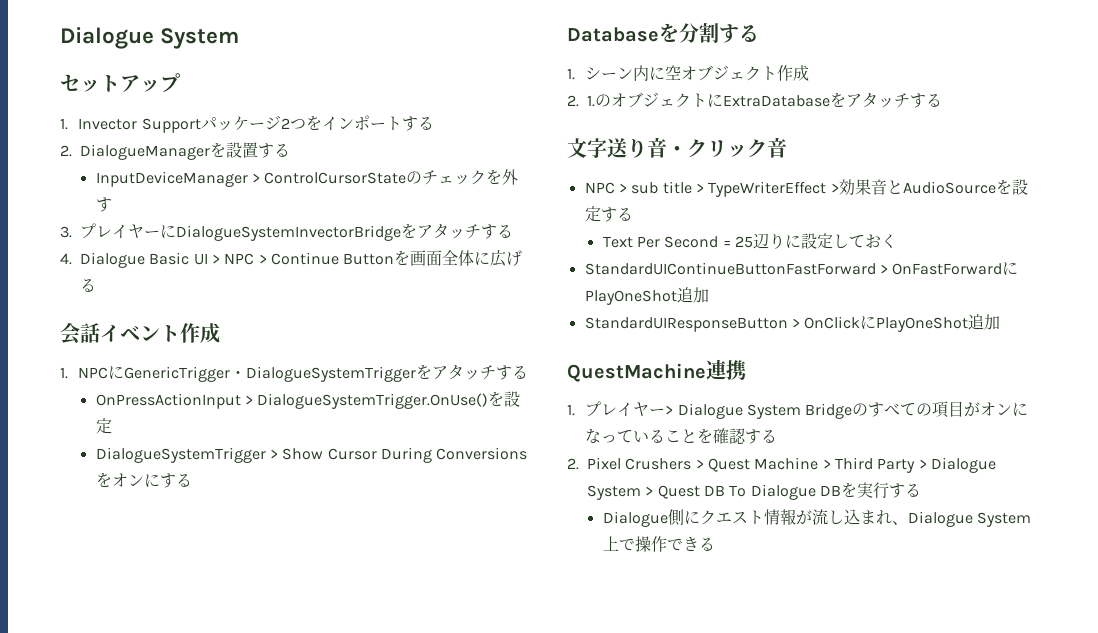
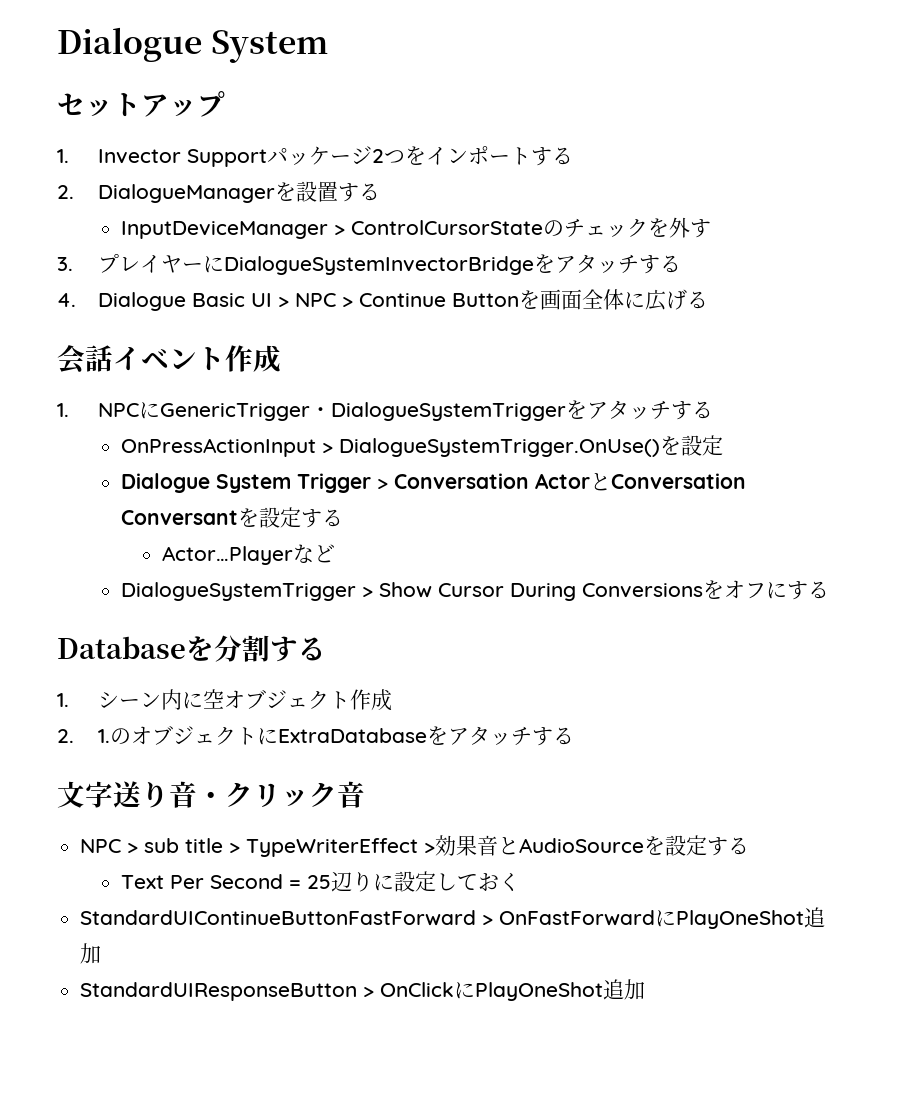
(112, 426) none -> [120,473,746,493] [120,507,343,528] [161,544,335,565] // Dialogue System Trigger > Conversation ActorとConversation Conversantを設定する // Actor…Playerなど
[127,474,144,486] ン -> [744,583,766,599] フ
[567,359,746,382] [567,401,1029,419] [585,428,778,444] [567,457,996,473] [587,482,921,500] [602,509,1032,527] [602,536,715,552] // QuestMachine連携 // 1.プレイヤー> Dialogue System Bridgeのすべての項目がオンになっていることを確認する // 2. Pixel Crushers > Quest Machine > Third Party > Dialogue System > Quest DB To Dialogue DBを実行する // Dialogue側にクエスト情報が流し込まれ、Dialogue System上で操作できる -> (646, 989) none

